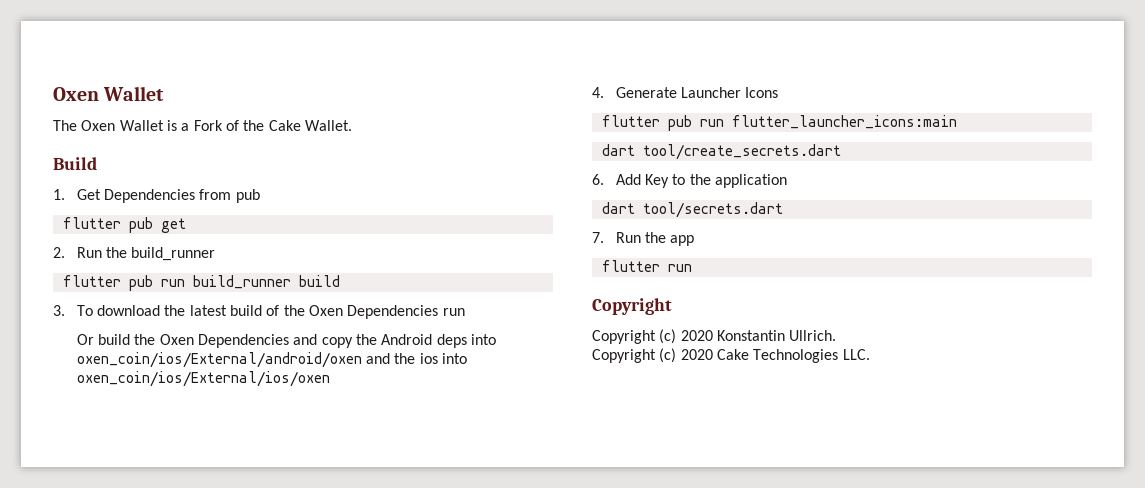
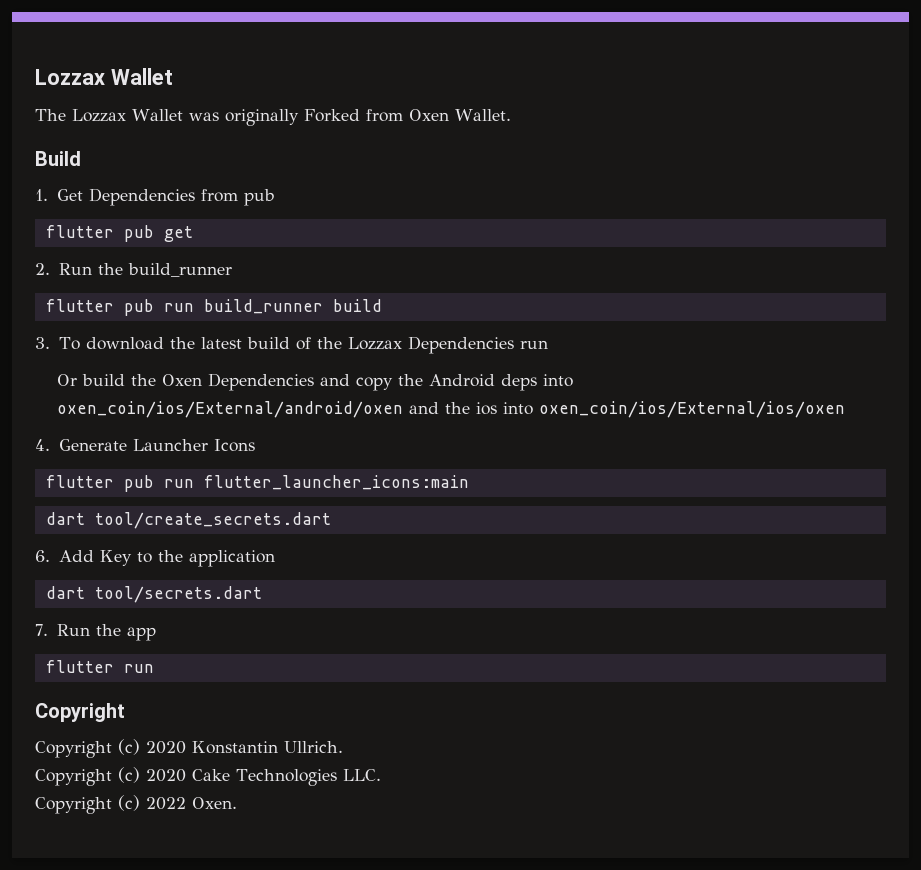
[53,87,99,101] Oxen -> [35,69,105,85] Lozzax
[81,120,301,131] Oxen Wallet is a Fork of the Cake -> [72,109,449,126] Lozzax Wallet was originally Forked from Oxen
[309,305,344,316] Oxen -> [347,337,402,350] Lozzax
(870, 354) none -> [35,795,237,814] // Copyright (c) 2022 Oxen.

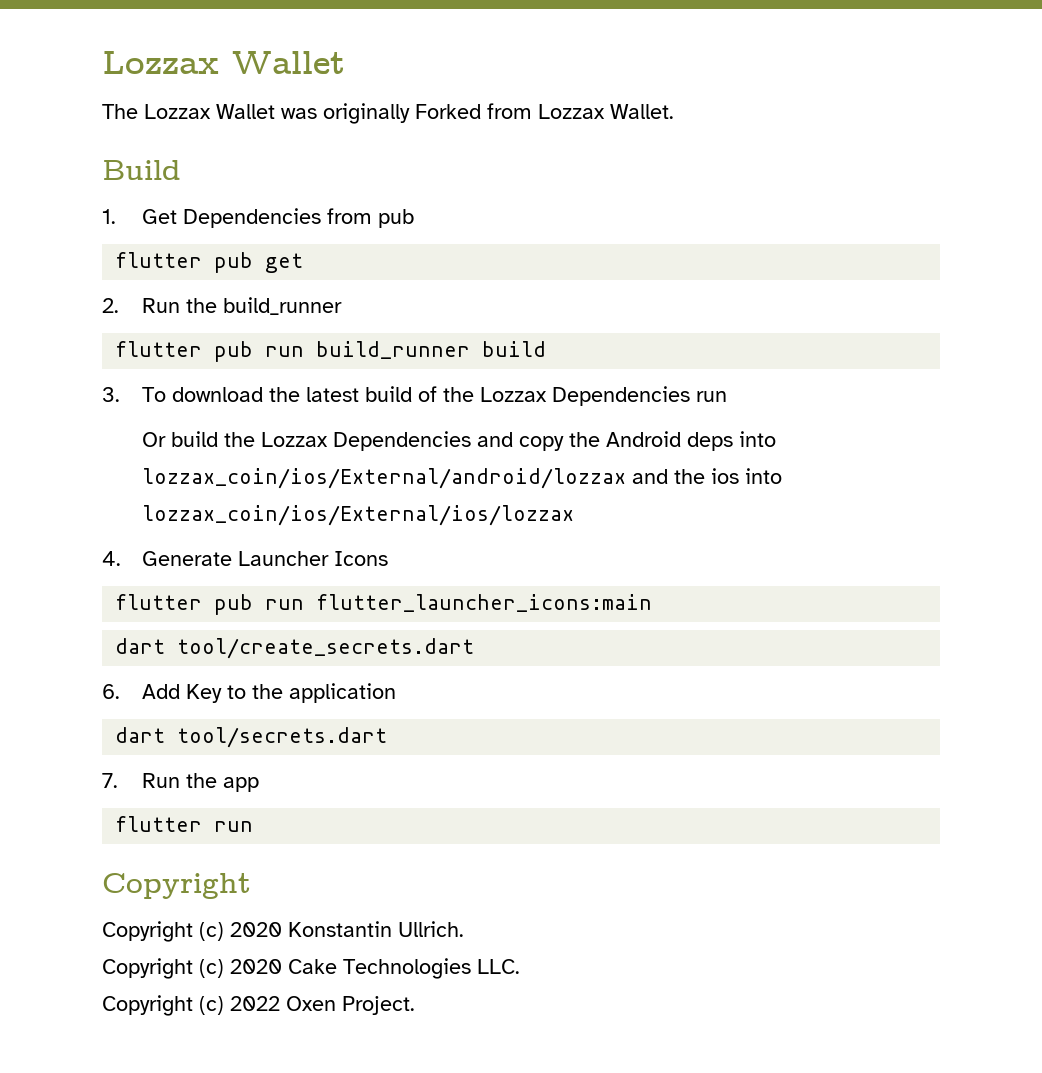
[408,109,449,121] Oxen -> [538,104,605,119] Lozzax
[162,374,203,386] Oxen -> [261,432,329,447] Lozzax
[57,401,404,418] oxen_coin/ios/External/android/oxen -> [142,468,627,489] lozzax_coin/ios/External/android/lozzax
[539,401,846,418] oxen_coin/ios/External/ios/oxen -> [142,505,575,526] lozzax_coin/ios/External/ios/lozzax
[192,797,237,809] Oxen. -> [286,996,415,1015] Oxen Project.

